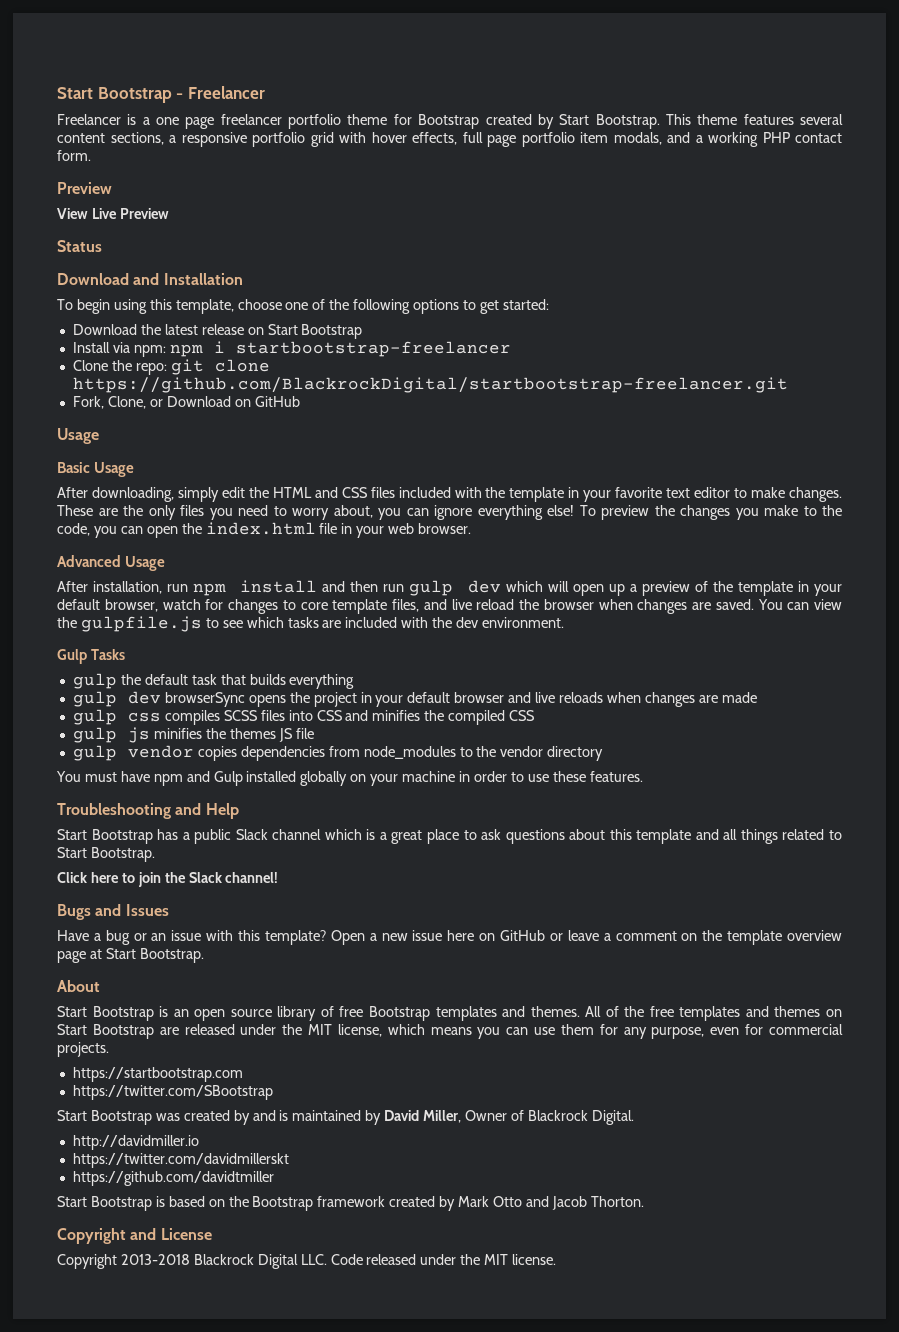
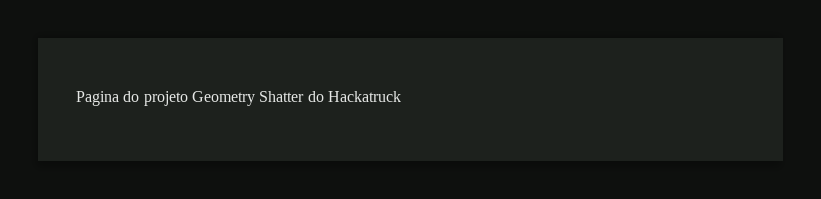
[57,86,265,103] [57,114,844,129] [57,132,842,147] [57,150,91,161] [57,182,112,194] [57,208,169,219] [57,240,102,252] [57,273,243,285] [57,299,549,314] [72,324,363,339] [72,341,511,357] [72,359,270,375] [72,377,788,393] [72,396,300,409] [57,428,99,444] [57,462,135,477] [57,487,843,502] [57,505,843,520] [57,522,472,538] [57,555,166,571] [57,580,843,596] [57,599,843,614] [57,616,565,632] [57,649,125,664] [72,673,355,689] [72,691,757,707] [72,709,536,725] [72,727,314,743] [72,745,604,761] [56,771,643,786] [57,803,239,819] [57,829,842,844] [57,847,155,862] [57,872,279,887] [57,904,169,920] [57,930,842,945] [57,948,204,963] [57,980,100,992] [57,1006,842,1021] [57,1024,844,1039] [57,1042,109,1057] [72,1067,243,1082] [72,1085,273,1100] [57,1110,634,1125] [72,1135,199,1150] [72,1153,289,1168] [72,1171,274,1186] [57,1196,644,1211] [57,1228,212,1244] [57,1254,557,1269] Start Bootstrap - Freelancer // Freelancer is a one page freelancer portfolio theme for Bootstrap created by Start Bootstrap. This theme features several content sections, a responsive portfolio grid with hover effects, full page portfolio item modals, and a working PHP contact form. // Preview // View Live Preview // Status // Download and Installation // To begin using this template, choose one of the following options to get started: // Download the latest release on Start Bootstrap // Install via npm: npm i startbootstrap-freelancer // Clone the repo: git clone https://github.com/BlackrockDigital/startbootstrap-freelancer.git // Fork, Clone, or Download on GitHub // Usage // Basic Usage // After downloading, simply edit the HTML and CSS files included with the template in your favorite text editor to make changes. These are the only files you need to worry about, you can ignore everything else! To preview the changes you make to the code, you can open the index.html file in your web browser. // Advanced Usage // After installation, run npm install and then run gulp dev which will open up a preview of the template in your default browser, watch for changes to core template files, and live reload the browser when changes are saved. You can view the gulpfile.js to see which tasks are included with the dev environment. // Gulp Tasks // gulp the default task that builds everything // gulp dev browserSync opens the project in your default browser and live reloads when changes are made // gulp css compiles SCSS files into CSS and minifies the compiled CSS // gulp js minifies the themes JS file // gulp vendor copies dependencies from node_modules to the vendor directory // You must have npm and Gulp installed globally on your machine in order to use these features. // Troubleshooting and Help // Start Bootstrap has a public Slack channel which is a great place to ask questions about this template and all things related to Start Bootstrap. // Click here to join the Slack channel! // Bugs and Issues // Have a bug or an issue with this template? Open a new issue here on GitHub or leave a comment on the template overview page at Start Bootstrap. // About // Start Bootstrap is an open source library of free Bootstrap templates and themes. All of the free templates and themes on Start Bootstrap are released under the MIT license, which means you can use them for any purpose, even for commercial projects. // https://startbootstrap.com // https://twitter.com/SBootstrap // Start Bootstrap was created by and is maintained by David Miller, Owner of Blackrock Digital. // http://davidmiller.io // https://twitter.com/davidmillerskt // https://github.com/davidtmiller // Start Bootstrap is based on the Bootstrap framework created by Mark Otto and Jacob Thorton. // Copyright and License // Copyright 2013-2018 Blackrock Digital LLC. Code released under the MIT license. -> [76,91,401,106] Pagina do projeto Geometry Shatter do Hackatruck

